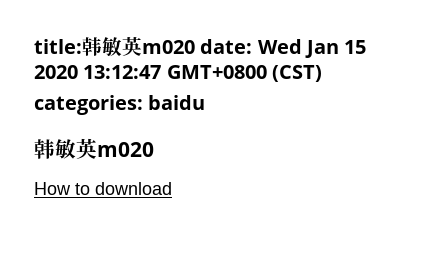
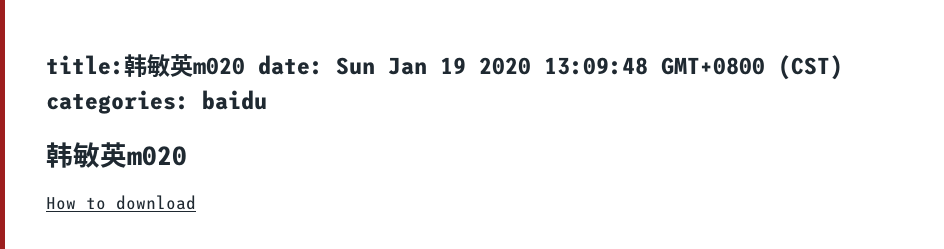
[257,39,367,58] [34,65,162,79] Wed Jan 15 2020 13:12:47 -> [336,57,648,75] Sun Jan 19 2020 13:09:48

